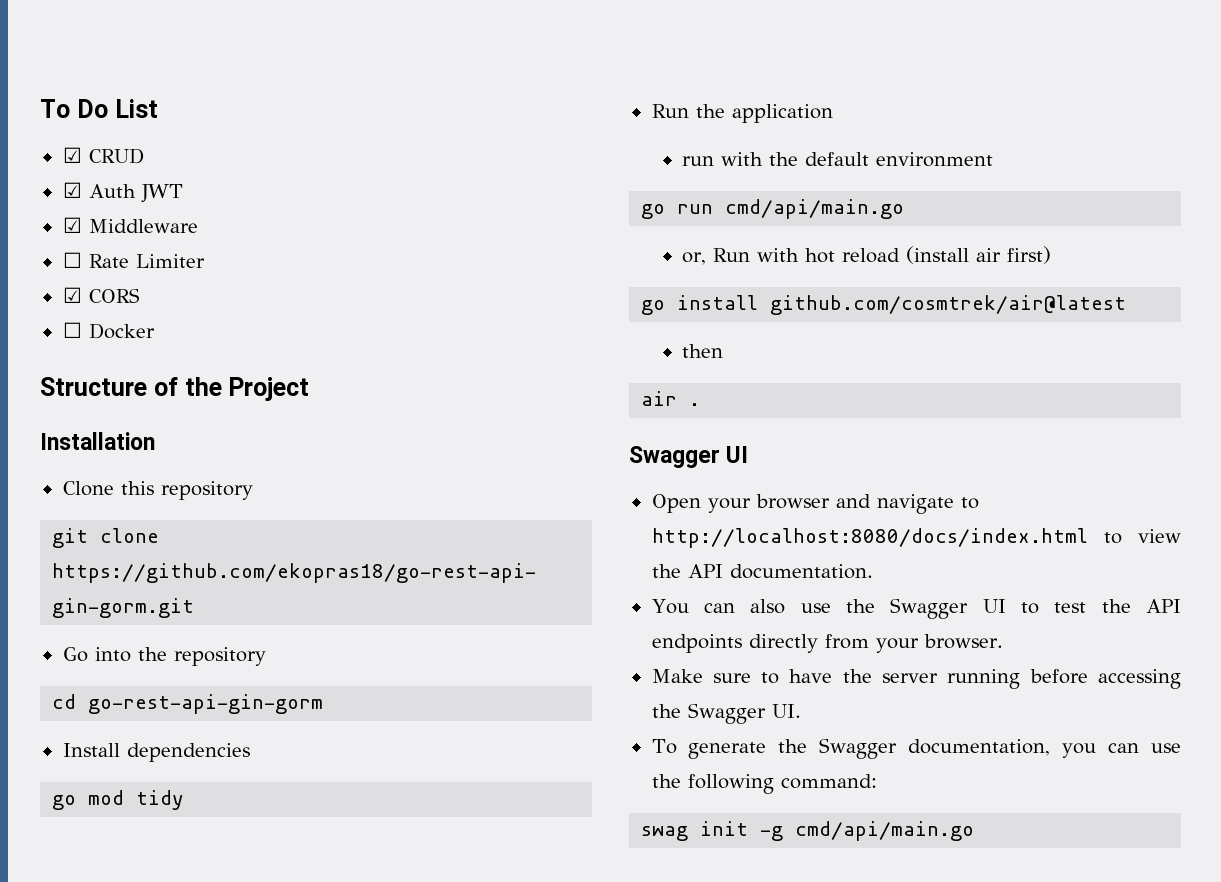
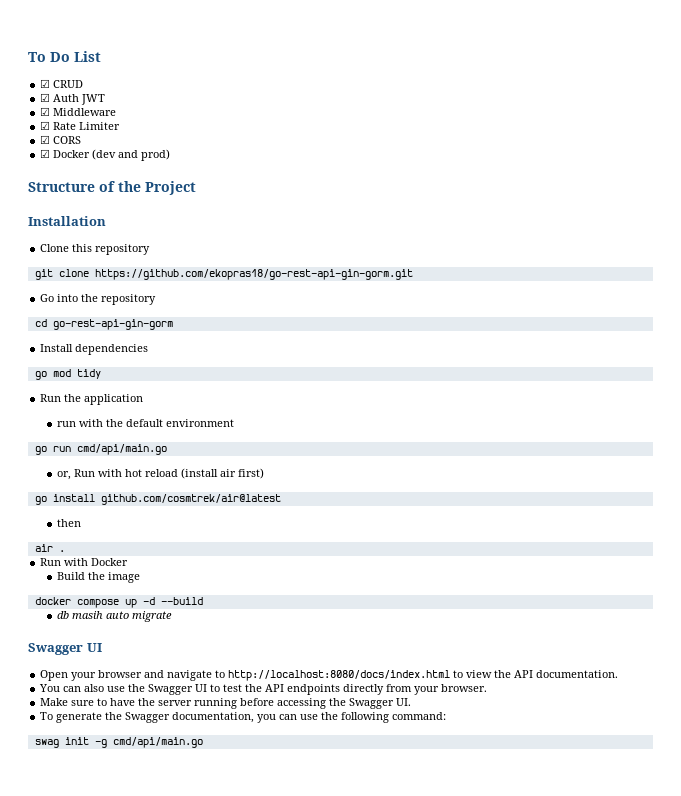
[62,252,82,268] ☐ -> [40,121,51,130] ☑
[62,322,155,339] ☐ Docker -> [40,149,171,161] ☑ Docker (dev and prod)
(701, 404) none -> [40,558,129,566] [57,572,141,583] [34,597,203,608] [57,611,173,622] // Run with Docker // Build the image // docker compose up -d --build // db masih auto migrate

